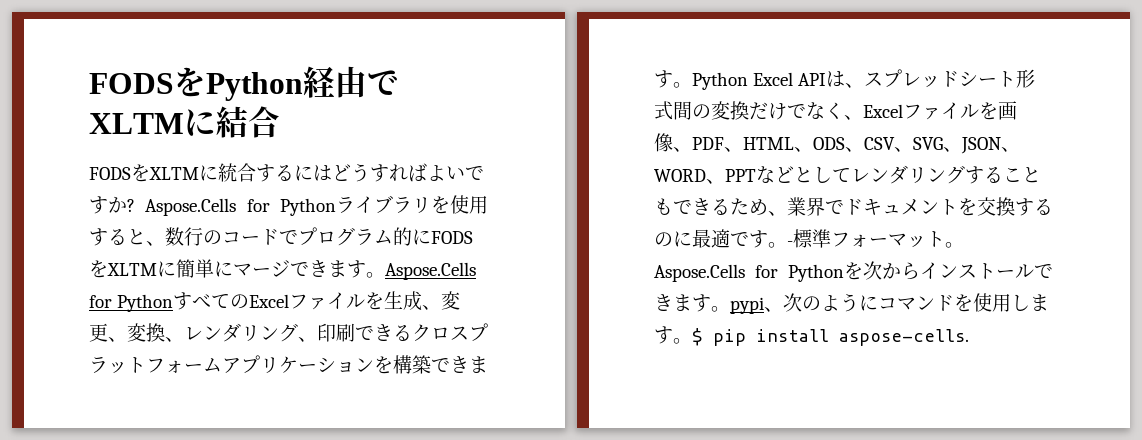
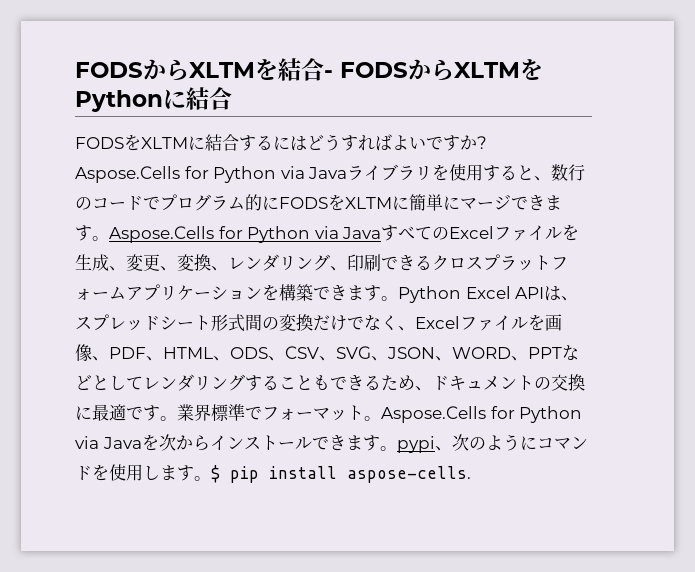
[89,66,399,101] [89,113,184,134] FODSをPython経由でXLTM -> [75,58,543,81] [75,90,163,112] FODSからXLTMを結合- FODSからXLTMをPython
[218,163,237,182] 統 -> [205,134,222,151] 結
(336, 207) none -> [280,166,348,179] via Java
(174, 303) none -> [314,226,382,239] via Java
[787,197,844,216] 業界で -> (432, 388) none
[958,197,1053,216] [654,232,673,247] を交換するの -> [534,374,585,391] の交換
[787,229,831,248] -標準 -> [177,404,262,421] 業界標準で
(844, 273) none -> [75,436,142,449] via Java

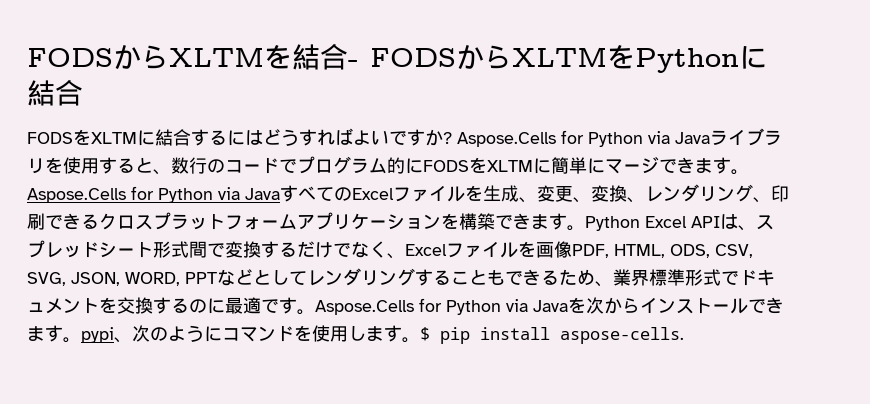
[262,314,313,331] の変換 -> [207,241,297,258] で変換する
[92,346,528,361] 、PDF、HTML、ODS、CSV、SVG、JSON、WORD、 -> [572,244,753,258] [27,272,180,286] PDF, HTML, ODS, CSV, SVG, JSON, WORD,
[432,374,585,391] [75,404,364,421] ドキュメントの交換に最適です。業界標準でフォーマット -> [613,269,775,286] [27,297,297,314] 業界標準形式でドキュメントを交換するのに最適です

